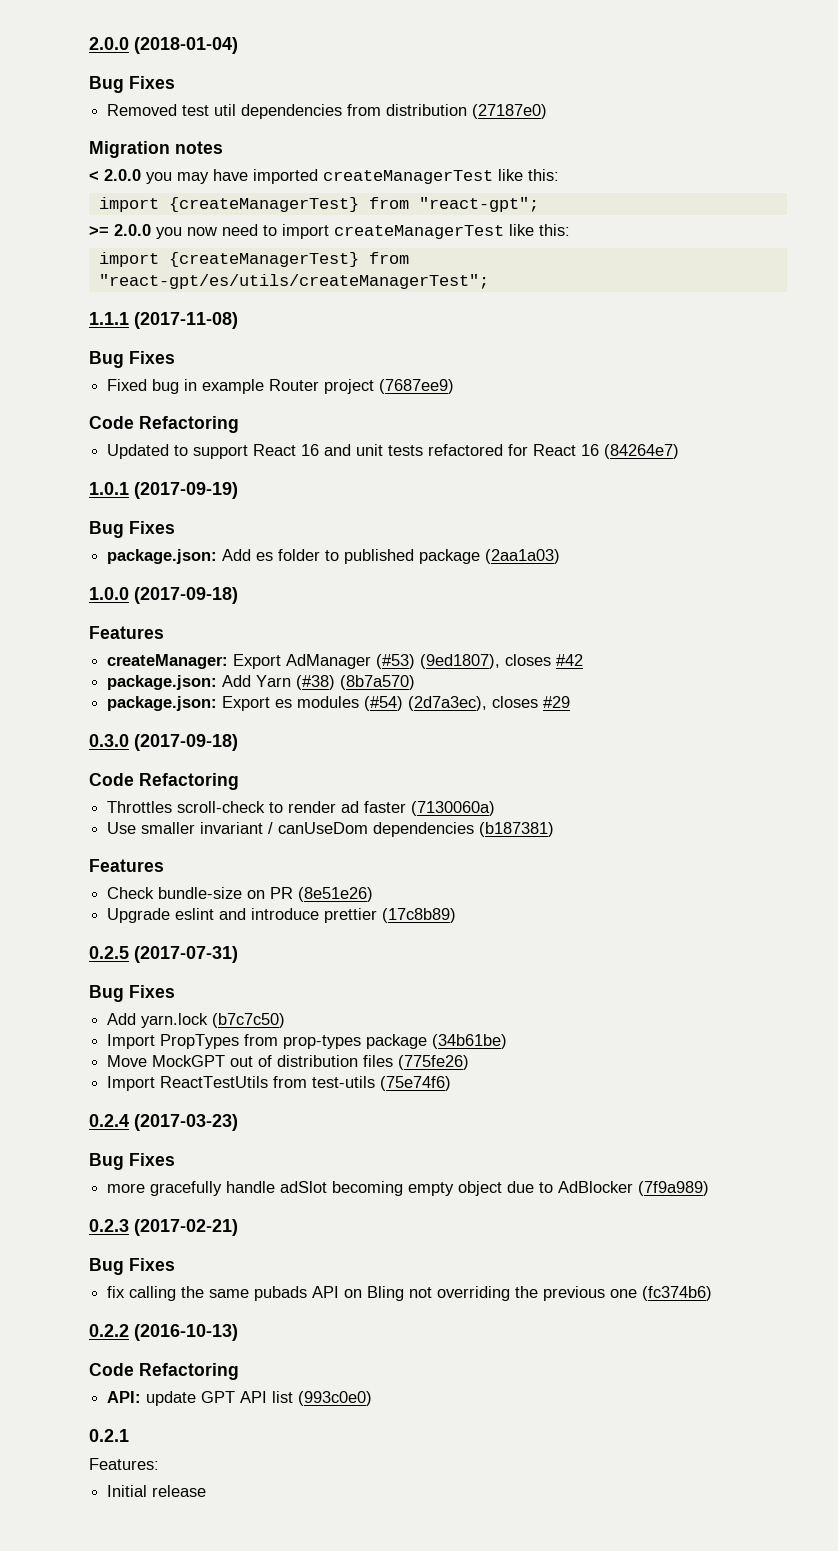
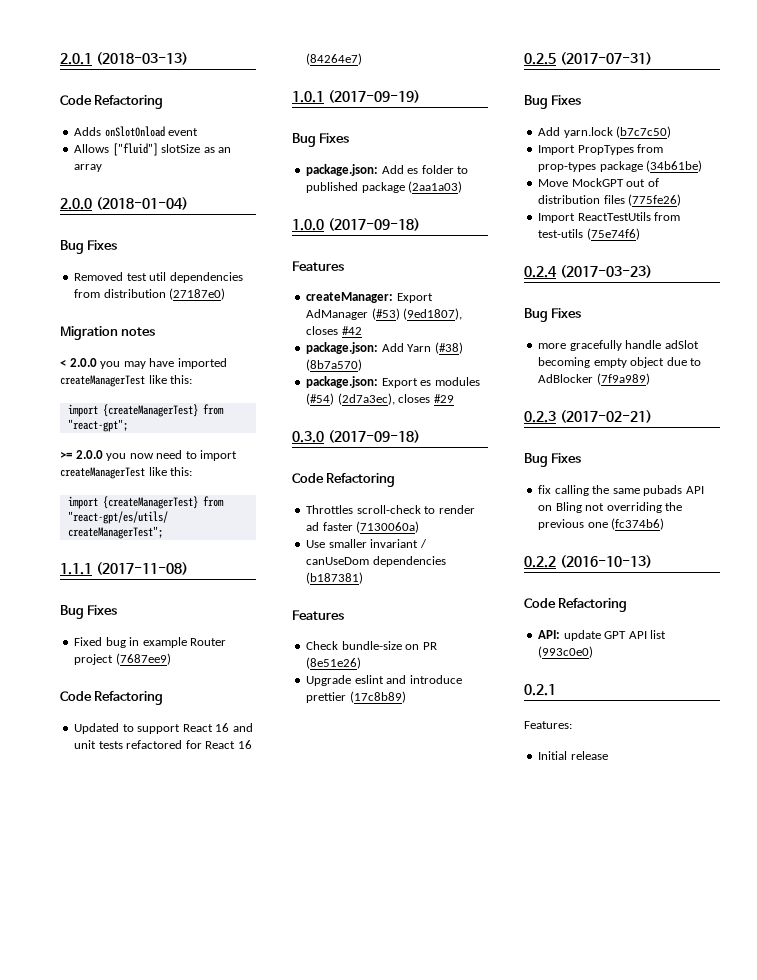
(89, 43) none -> [60,52,188,65] [60,95,164,109] [74,126,199,137] [74,143,232,156] [74,164,103,172] 2.0.1 (2018-03-13) // Code Refactoring // Adds onSlotOnload event // Allows ["fluid"] slotSize as an array //

